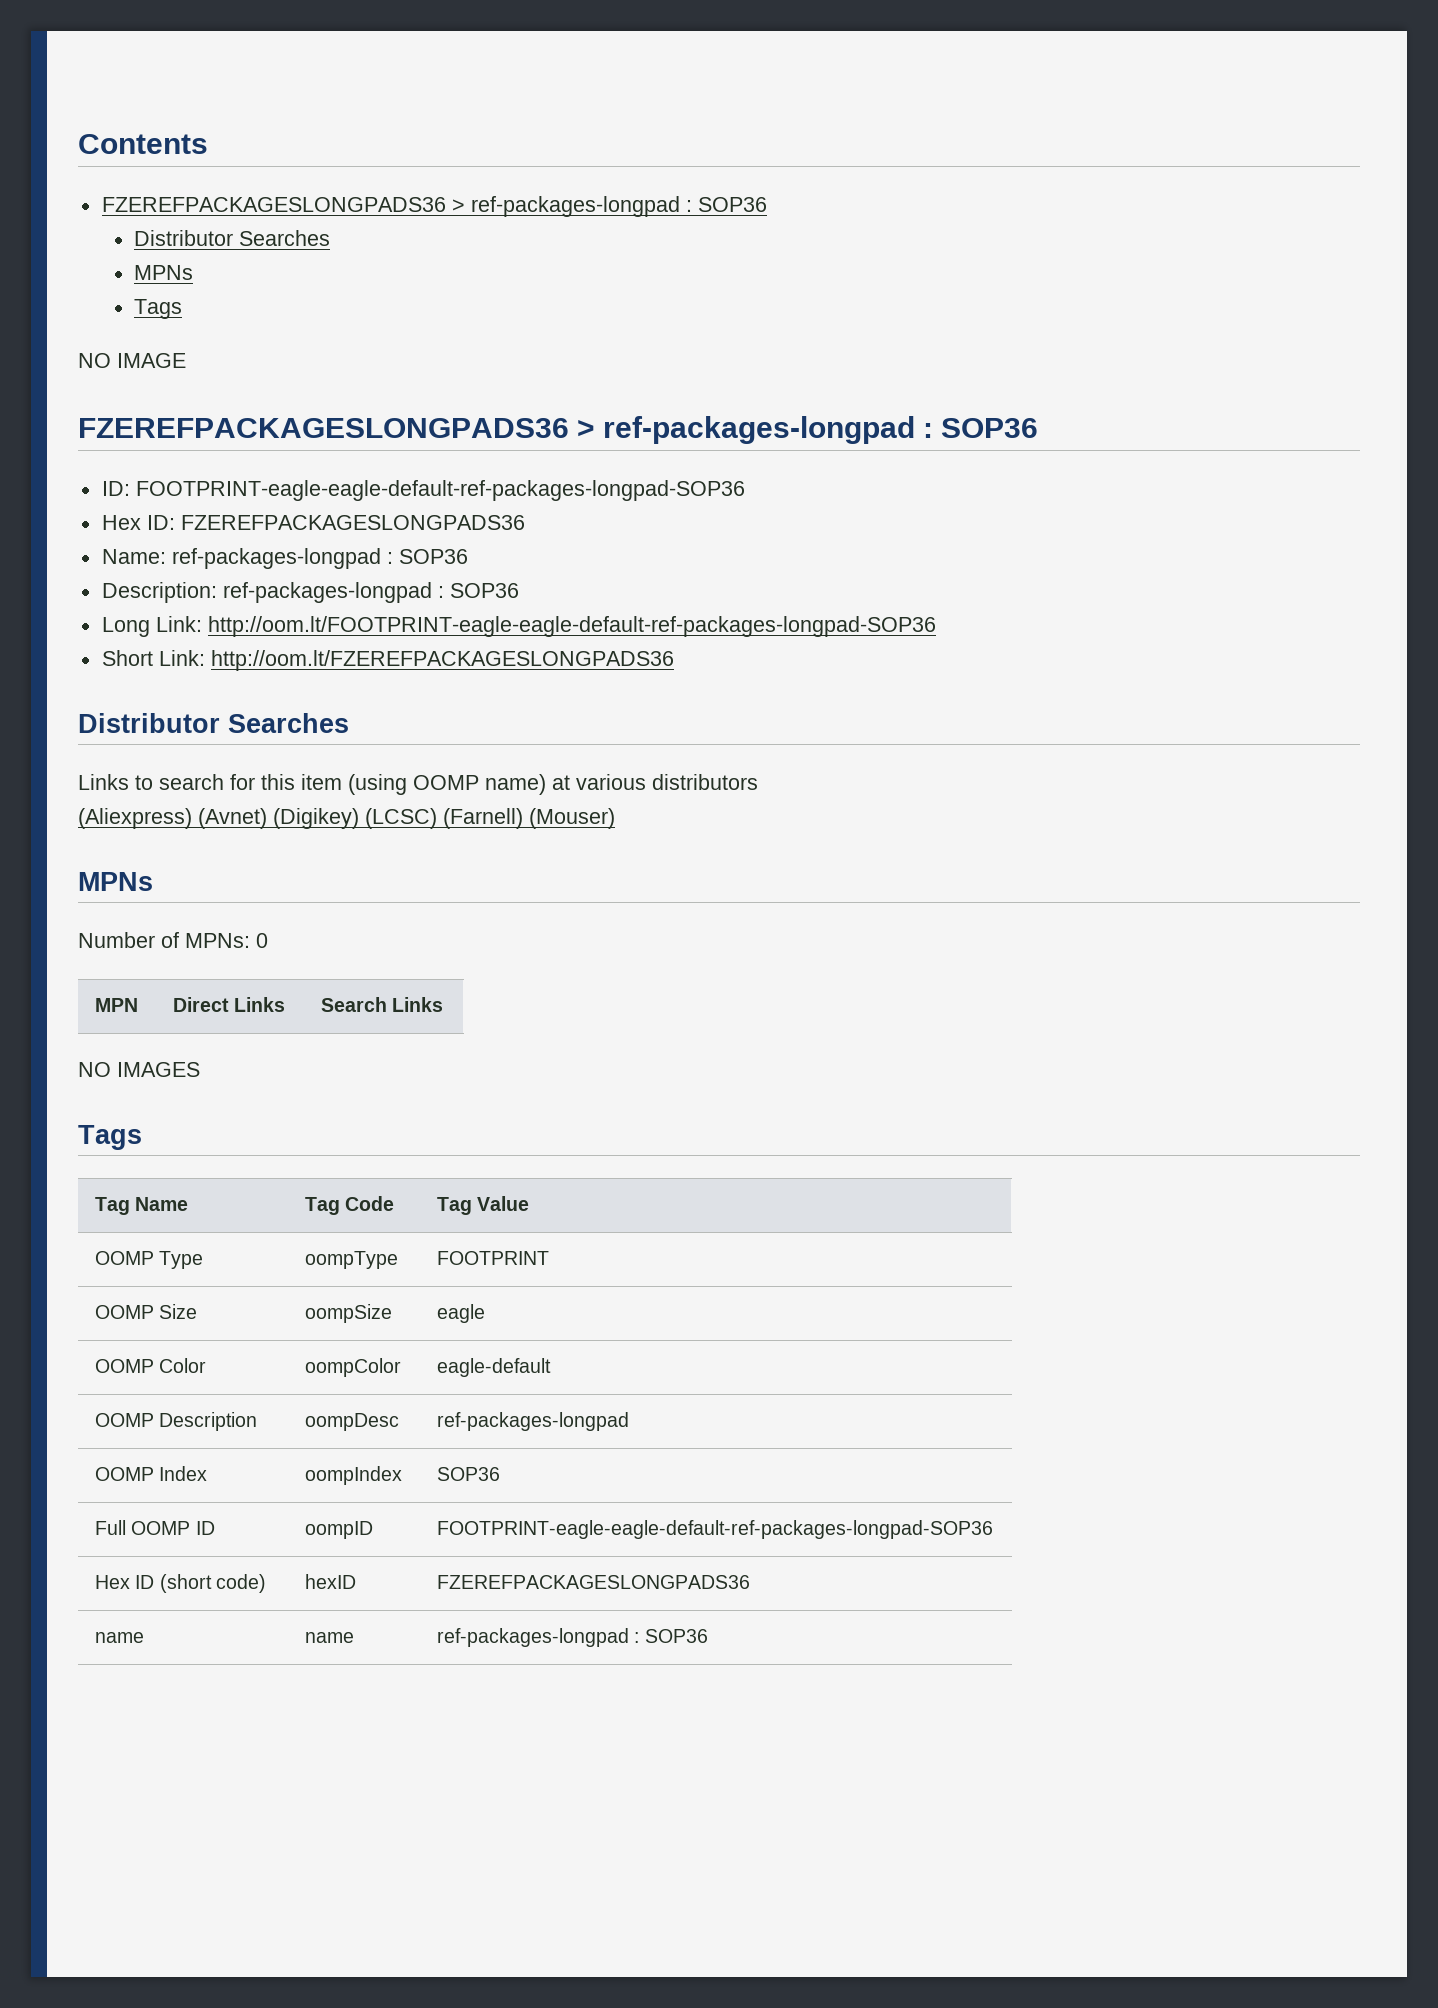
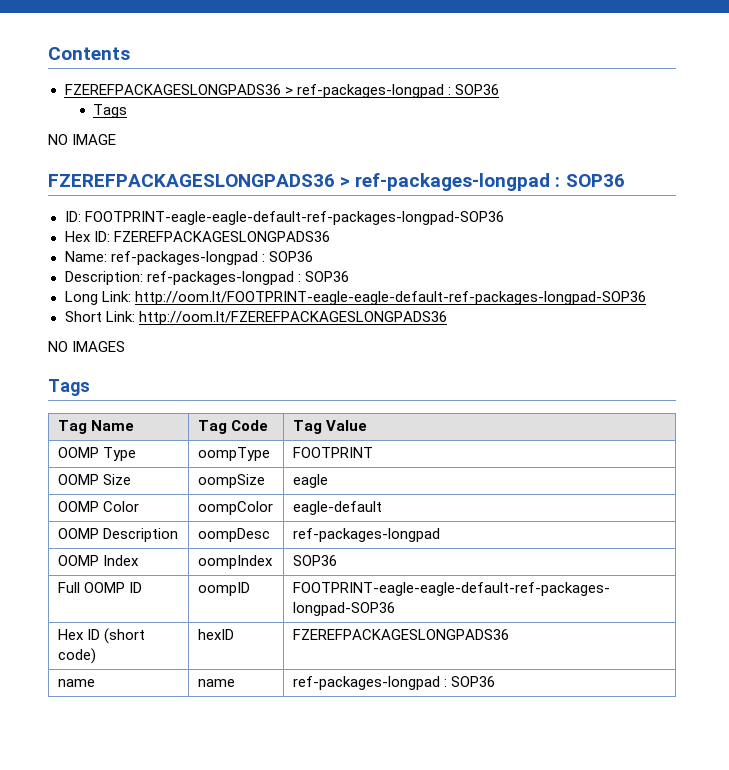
[134,230,331,246] [134,265,194,280] // Distributor Searches // MPNs -> (499, 89) none
[78,713,349,733] [78,774,758,795] [78,808,615,829] [78,872,153,891] [78,932,268,948] [95,998,139,1012] [173,997,286,1012] [321,997,444,1012] // Distributor Searches // Links to search for this item (using OOMP name) at various distributors // (Aliexpress) (Avnet) (Digikey) (LCSC) (Farnell) (Mouser) // MPNs // Number of MPNs: 0 // MPN | Direct Links | Search Links -> (447, 318) none

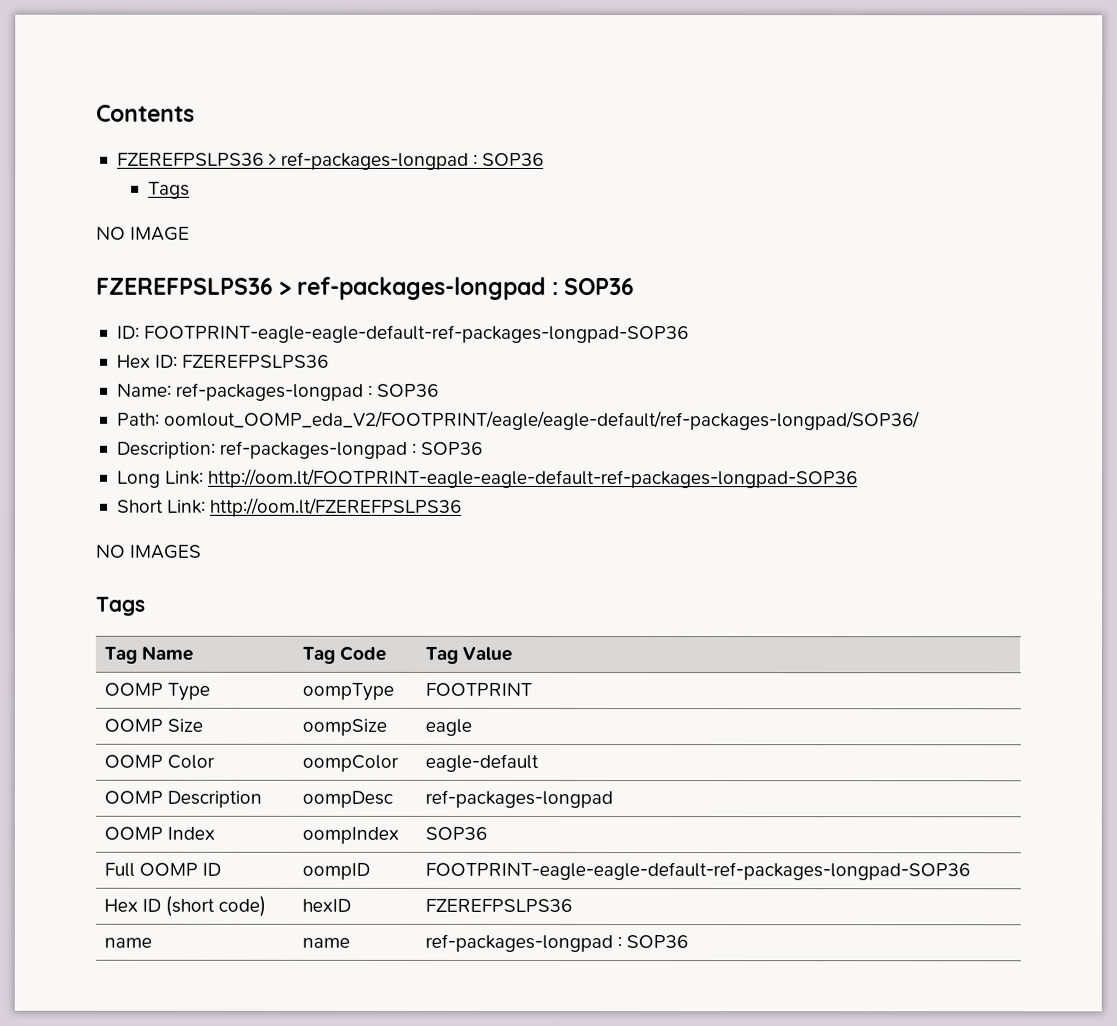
[64,84,281,95] FZEREFPACKAGESLONGPADS36 -> [116,152,264,166] FZEREFPSLPS36
[48,174,335,187] FZEREFPACKAGESLONGPADS36 -> [96,277,274,295] FZEREFPSLPS36
[113,231,330,242] FZEREFPACKAGESLONGPADS36 -> [182,354,330,368] FZEREFPSLPS36
(313, 256) none -> [116,410,921,431] // Path: oomlout_OOMP_eda_V2/FOOTPRINT/eagle/eagle-default/ref-packages-longpad/SOP36/
[138,311,447,325] http://oom.lt/FZEREFPACKAGESLONGPADS36 -> [209,497,463,517] http://oom.lt/FZEREFPSLPS36
[292,629,509,640] FZEREFPACKAGESLONGPADS36 -> [424,898,572,913] FZEREFPSLPS36

